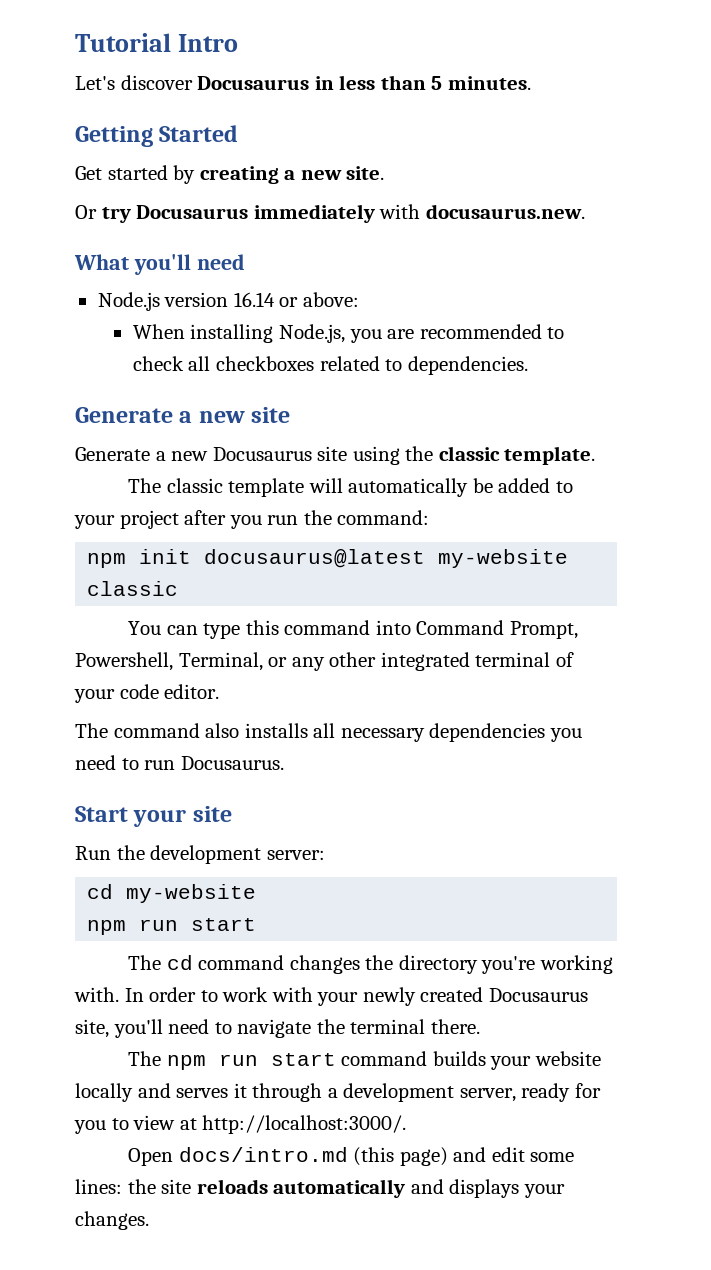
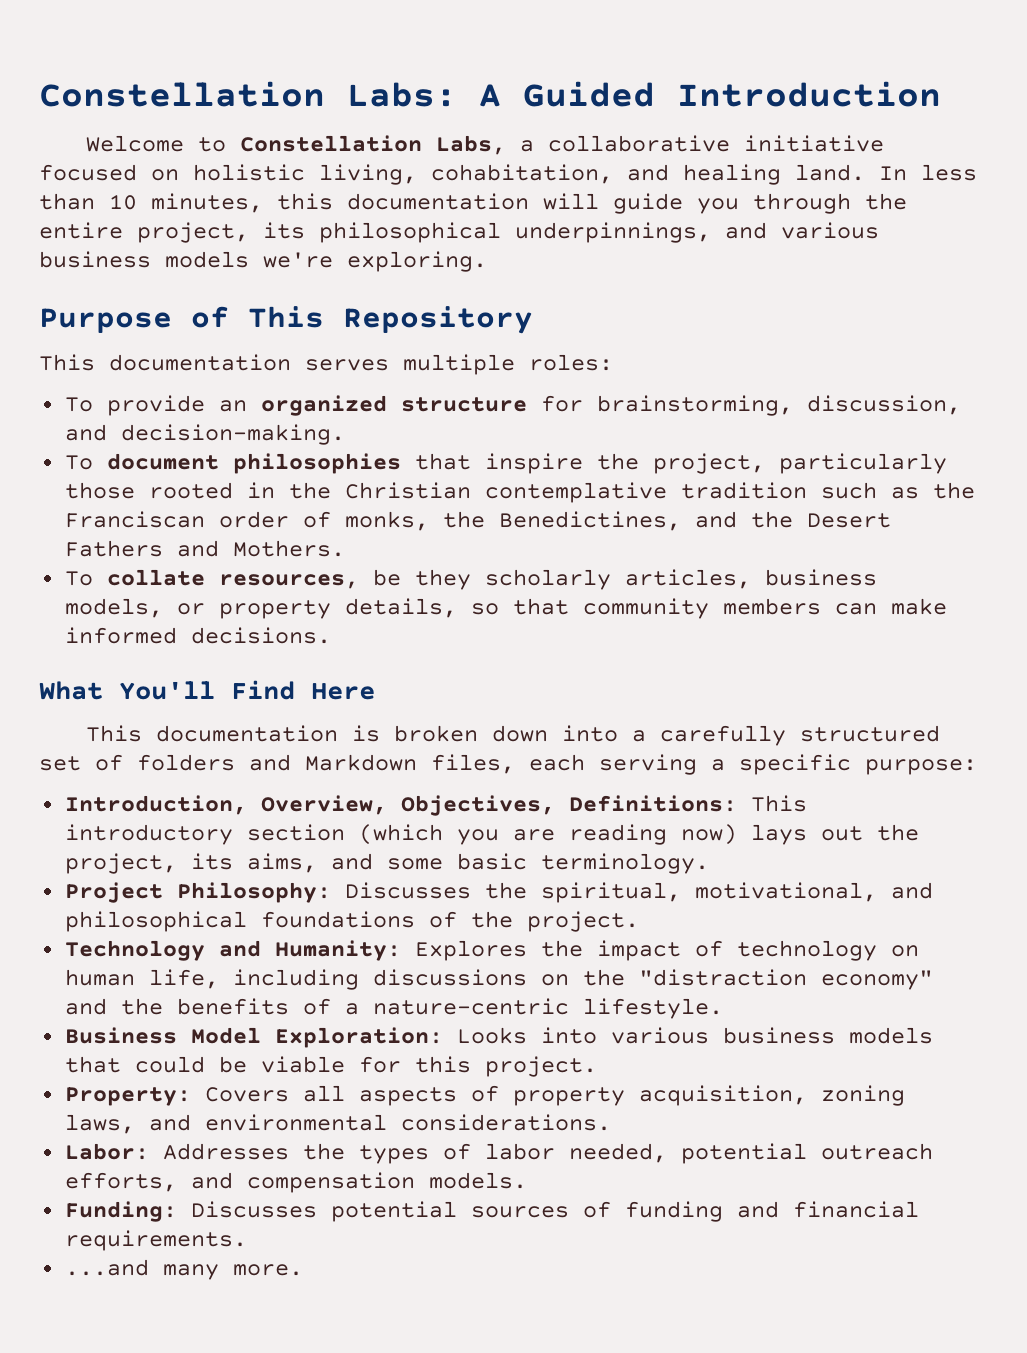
[75,33,239,52] [75,75,531,90] [75,125,239,147] [75,165,385,184] [75,204,585,223] [74,254,245,275] [97,292,359,311] [132,324,565,343] [132,356,528,375] [75,407,291,423] [75,446,596,465] [128,478,573,497] [74,510,430,529] [87,549,569,568] [87,581,179,596] [128,620,578,639] [75,652,574,671] [74,684,220,703] [75,723,582,742] [75,755,284,770] [75,806,232,827] [75,845,325,864] [87,884,257,903] [87,918,257,935] [128,955,613,974] [74,987,588,1006] [75,1019,480,1038] [128,1051,601,1070] [75,1083,601,1102] [74,1115,407,1134] [128,1147,575,1166] [75,1179,565,1198] [75,1211,149,1230] Tutorial Intro // Let's discover Docusaurus in less than 5 minutes. // Getting Started // Get started by creating a new site. // Or try Docusaurus immediately with docusaurus.new. // What you'll need // Node.js version 16.14 or above: // When installing Node.js, you are recommended to check all checkboxes related to dependencies. // Generate a new site // Generate a new Docusaurus site using the classic template. // The classic template will automatically be added to your project after you run the command: // npm init docusaurus@latest my-website classic // You can type this command into Command Prompt, Powershell, Terminal, or any other integrated terminal of your code editor. // The command also installs all necessary dependencies you need to run Docusaurus. // Start your site // Run the development server: // cd my-website // npm run start // The cd command changes the directory you're working with. In order to work with your newly created Docusaurus site, you'll need to navigate the terminal there. // The npm run start command builds your website locally and serves it through a development server, ready for you to view at http://localhost:3000/. // Open docs/intro.md (this page) and edit some lines: the site reloads automatically and displays your changes. -> [39,81,941,107] [86,135,885,155] [39,164,977,185] [39,193,907,214] [39,222,879,243] [39,251,487,272] [39,306,533,334] [39,354,613,375] [64,395,961,416] [64,424,345,445] [64,453,947,474] [64,482,975,503] [64,511,891,531] [64,540,345,557] [64,569,877,590] [64,598,947,619] [64,627,331,644] [39,680,375,700] [86,725,941,746] [39,754,977,775] [64,795,807,816] [64,824,919,845] [64,853,709,874] [64,882,933,903] [64,911,639,932] [64,940,919,961] [64,969,933,990] [64,998,723,1019] [64,1027,933,1048] [64,1056,597,1077] [64,1085,905,1106] [64,1114,611,1134] [64,1143,933,1164] [64,1172,527,1193] [64,1201,919,1222] [64,1230,247,1251] [64,1259,303,1280] Constellation Labs: A Guided Introduction // Welcome to Constellation Labs, a collaborative initiative focused on holistic living, cohabitation, and healing land. In less than 10 minutes, this documentation will guide you through the entire project, its philosophical underpinnings, and various business models we're exploring. // Purpose of This Repository // This documentation serves multiple roles: // To provide an organized structure for brainstorming, discussion, and decision-making. // To document philosophies that inspire the project, particularly those rooted in the Christian contemplative tradition such as the Franciscan order of monks, the Benedictines, and the Desert Fathers and Mothers. // To collate resources, be they scholarly articles, business models, or property details, so that community members can make informed decisions. // What You'll Find Here // This documentation is broken down into a carefully structured set of folders and Markdown files, each serving a specific purpose: // Introduction, Overview, Objectives, Definitions: This introductory section (which you are reading now) lays out the project, its aims, and some basic terminology. // Project Philosophy: Discusses the spiritual, motivational, and philosophical foundations of the project. // Technology and Humanity: Explores the impact of technology on human life, including discussions on the "distraction economy" and the benefits of a nature-centric lifestyle. // Business Model Exploration: Looks into various business models that could be viable for this project. // Property: Covers all aspects of property acquisition, zoning laws, and environmental considerations. // Labor: Addresses the types of labor needed, potential outreach efforts, and compensation models. // Funding: Discusses potential sources of funding and financial requirements. // ...and many more.

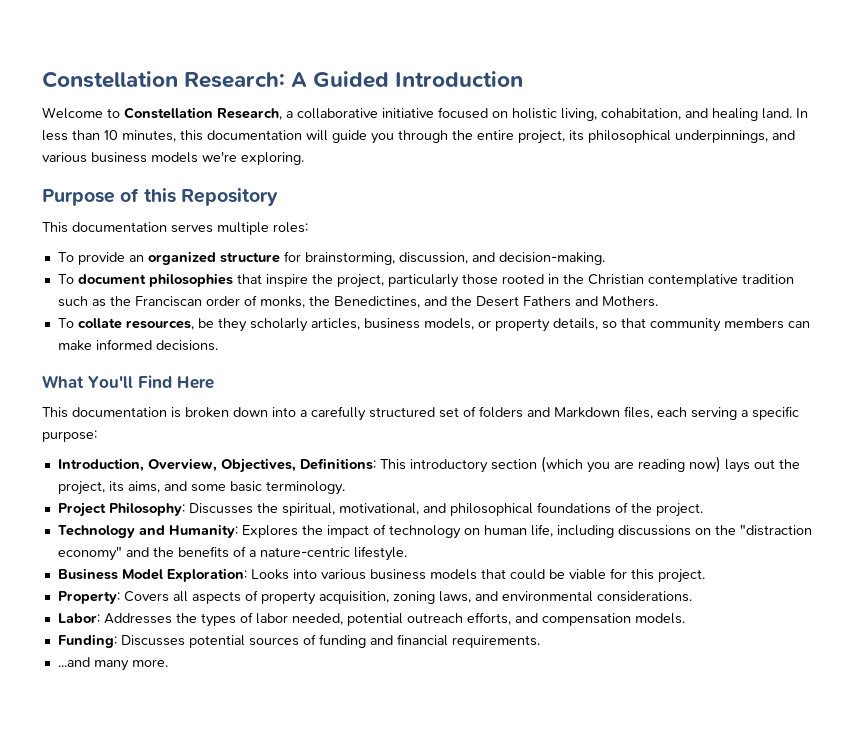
[39,81,457,107] Constellation Labs: -> [42,71,286,88] Constellation Research:
[436,135,507,155] Labs, -> [217,108,282,120] Research,
[248,306,324,328] This -> [143,188,176,203] this

